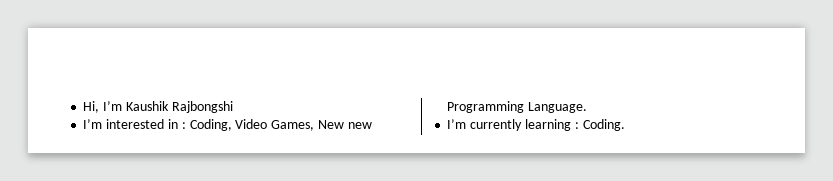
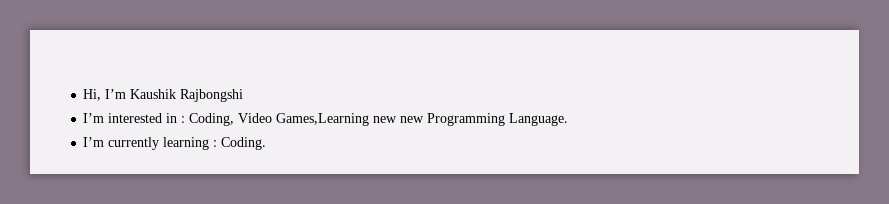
[271,120,344,131] Games, New -> [276,113,398,126] Games,Learning new

